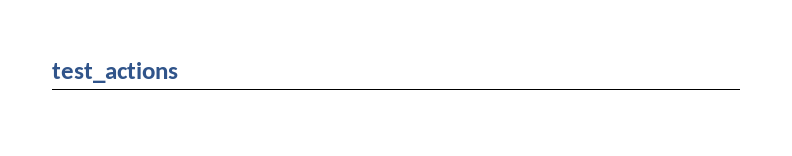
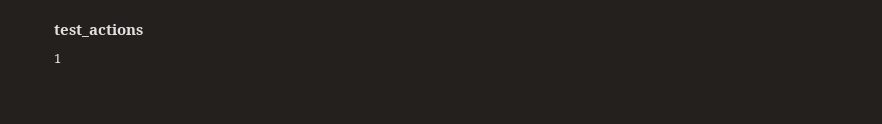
(178, 72) none -> [54,54,61,63] // 1

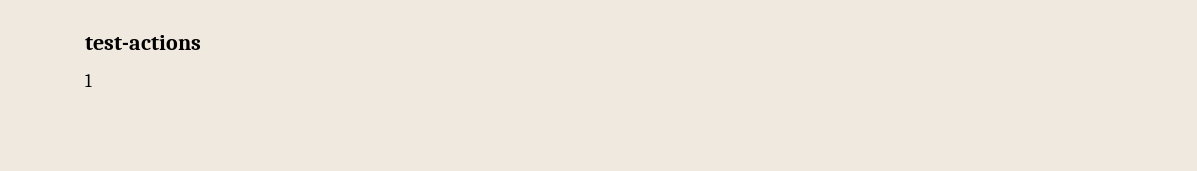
[54,24,143,37] test_actions -> [85,35,201,50] test-actions

